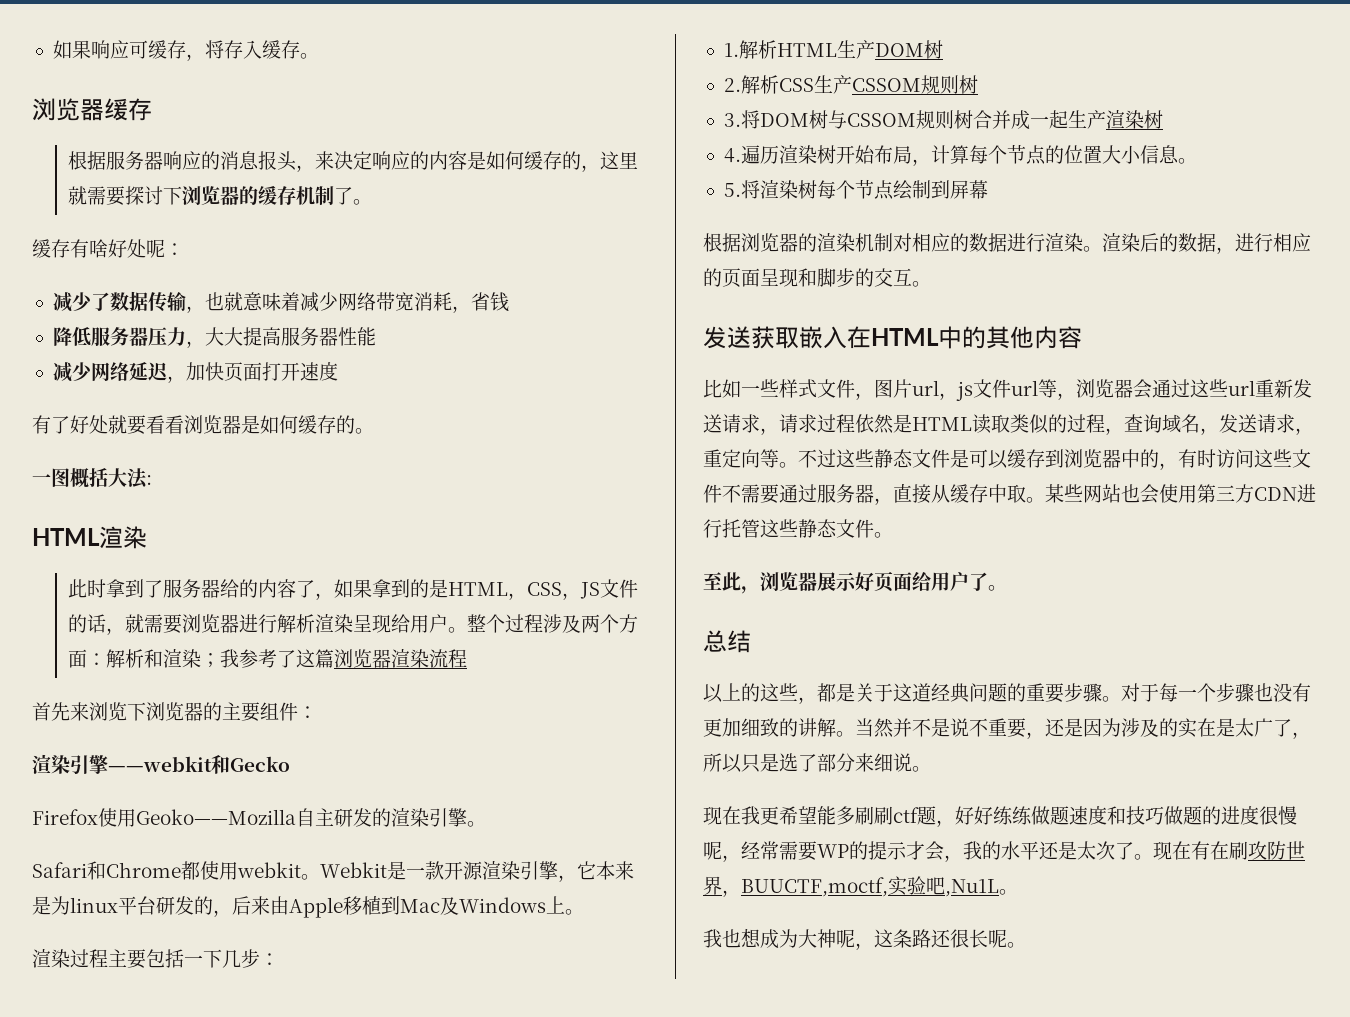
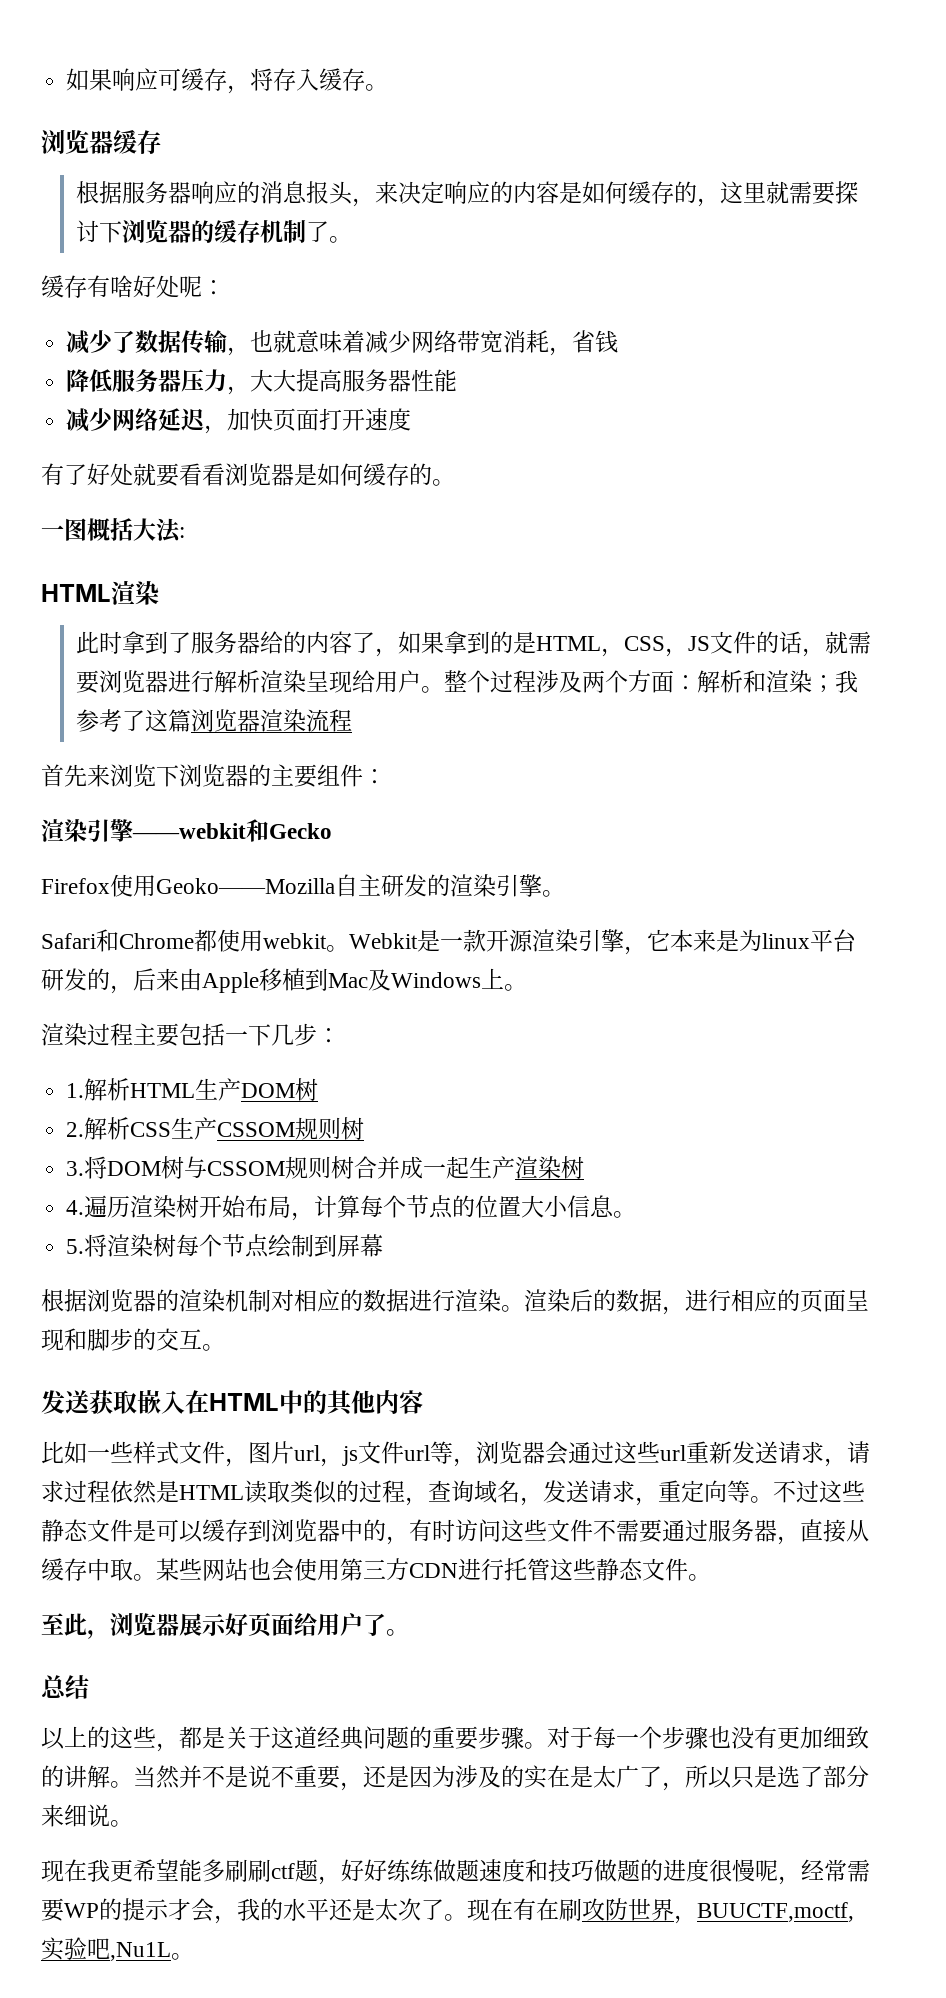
[703,928,1026,950] // 我也想成为大神呢，这条路还很长呢。 -> (194, 1956) none

